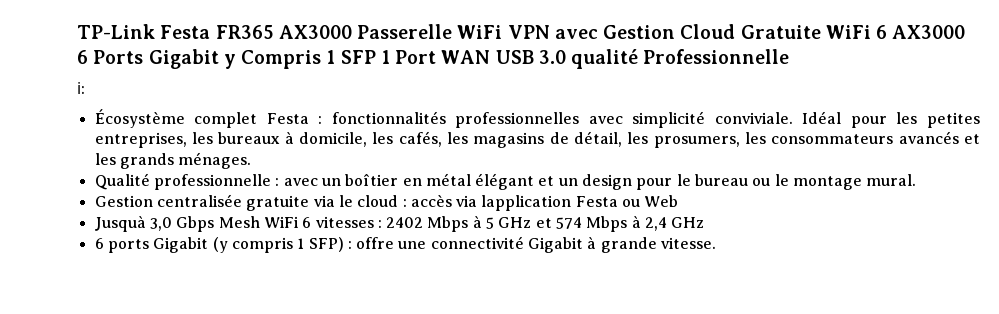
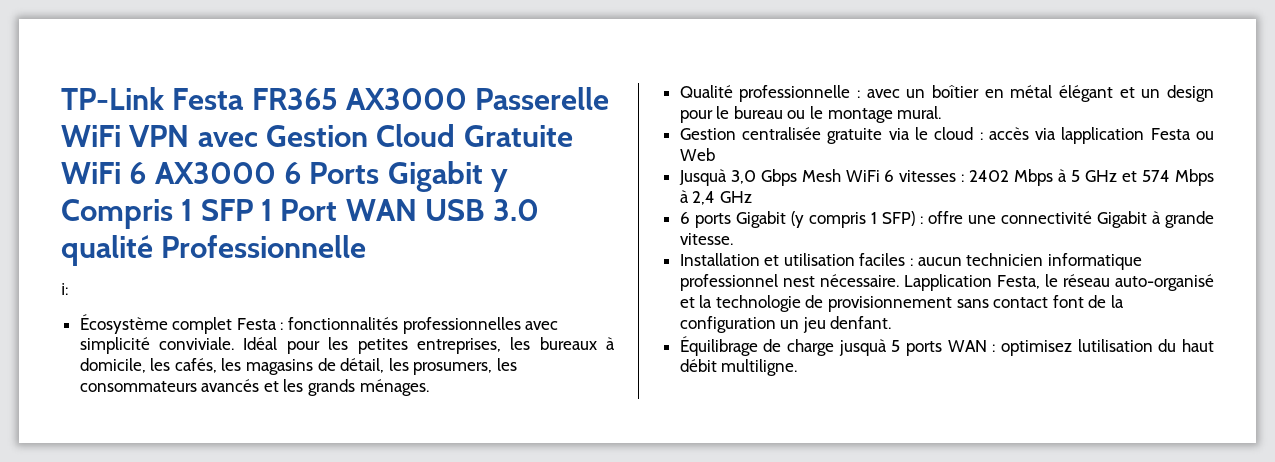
(717, 243) none -> [679,253,1142,270] [679,274,1214,291] [679,295,1125,312] [679,316,892,333] [679,336,1214,356] [679,359,798,376] // Installation et utilisation faciles : aucun technicien informatique professionnel nest nécessaire. Lapplication Festa, le réseau auto-organisé et la technologie de provisionnement sans contact font de la configuration un jeu denfant. // Équilibrage de charge jusquà 5 ports WAN : optimisez lutilisation du haut débit multiligne.

